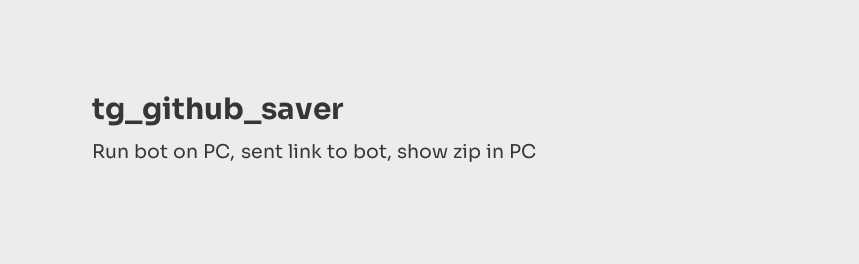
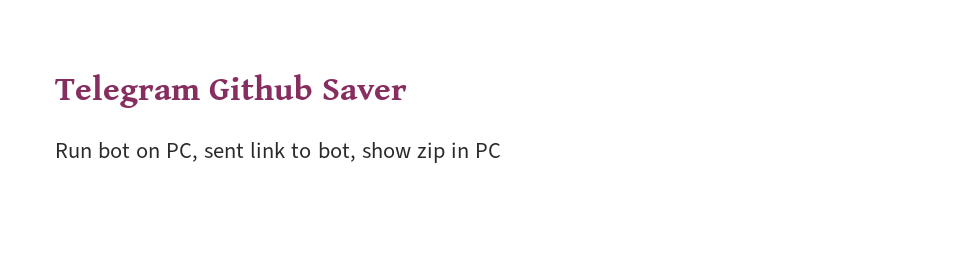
[92,96,344,126] tg_github_saver -> [55,74,408,108] Telegram Github Saver

